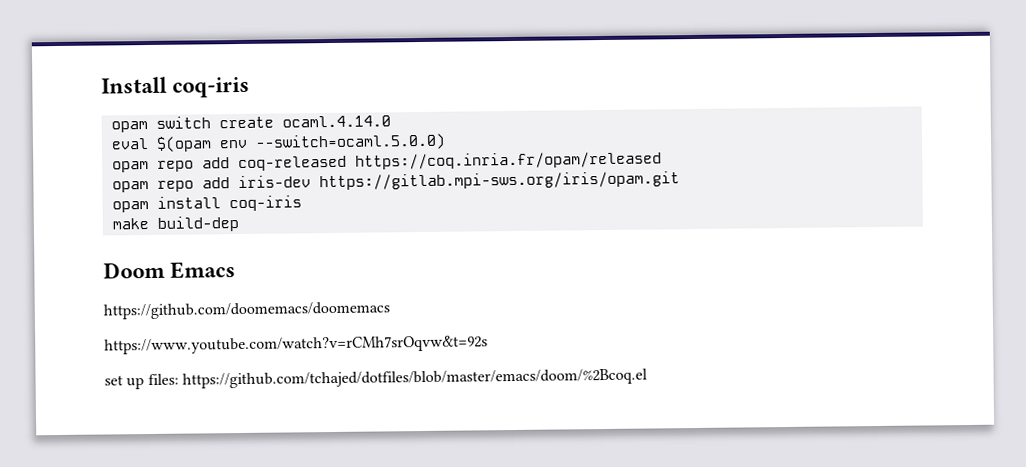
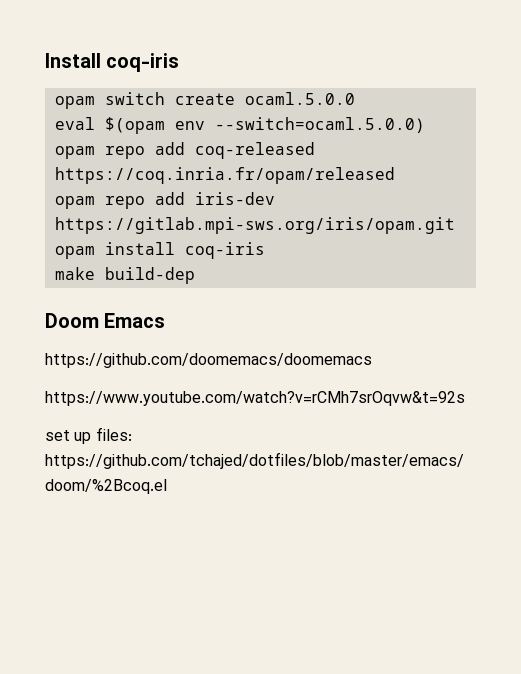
[281,115,391,128] ocaml.4.14.0 -> [244,92,355,105] ocaml.5.0.0

